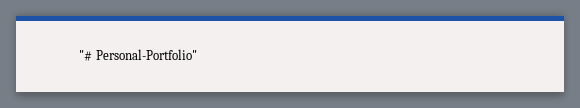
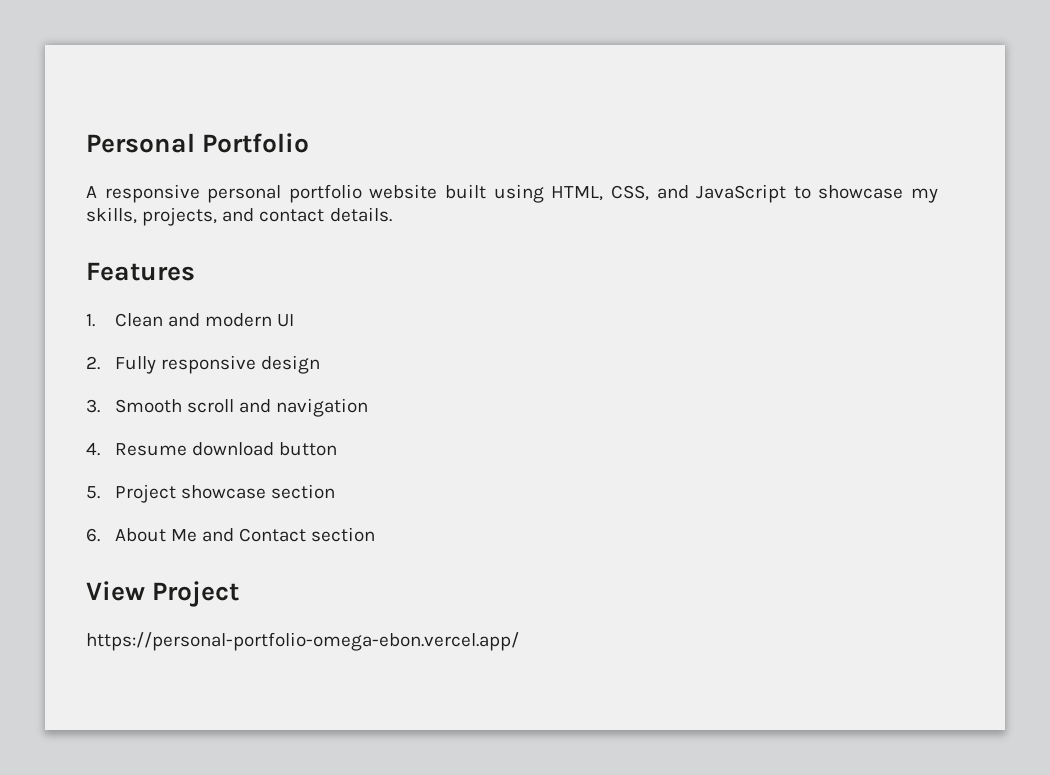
[79,49,197,61] "# Personal-Portfolio" -> [86,133,310,153] [86,184,939,203] [86,207,392,226] [86,262,195,281] [86,313,295,327] [86,355,320,374] [86,398,369,417] [86,442,337,456] [86,484,335,503] [86,527,376,542] [86,581,240,607] [86,632,519,651] Personal Portfolio // A responsive personal portfolio website built using HTML, CSS, and JavaScript to showcase my skills, projects, and contact details. // Features // 1. Clean and modern UI // 2. Fully responsive design // 3. Smooth scroll and navigation // 4. Resume download button // 5. Project showcase section // 6. About Me and Contact section // View Project // https://personal-portfolio-omega-ebon.vercel.app/

